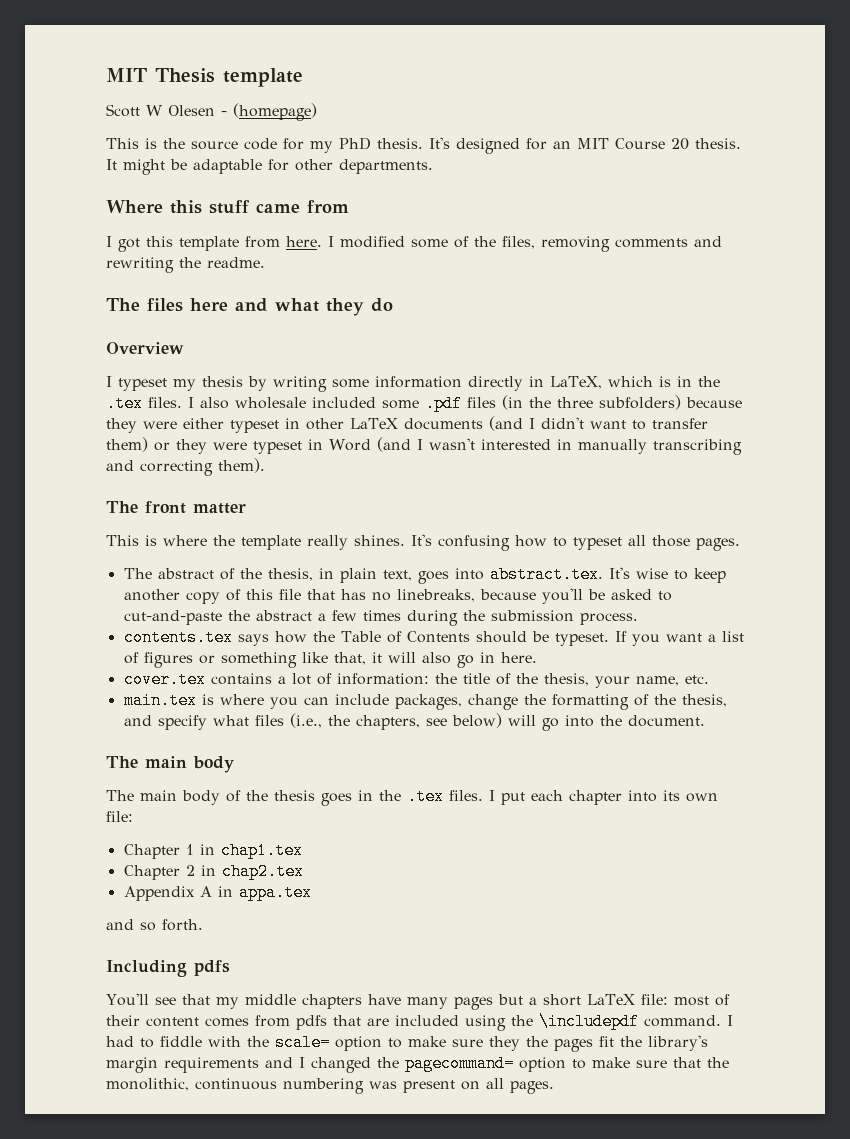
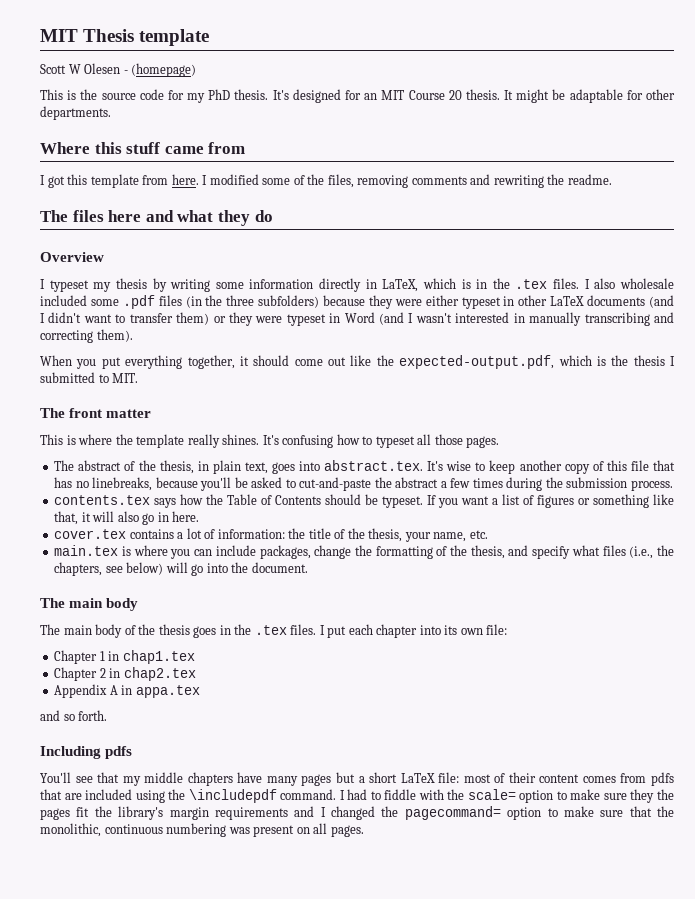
(265, 465) none -> [40,355,675,369] [40,372,139,383] // When you put everything together, it should come out like the expected-output.pdf, which is the thesis I submitted to MIT.

